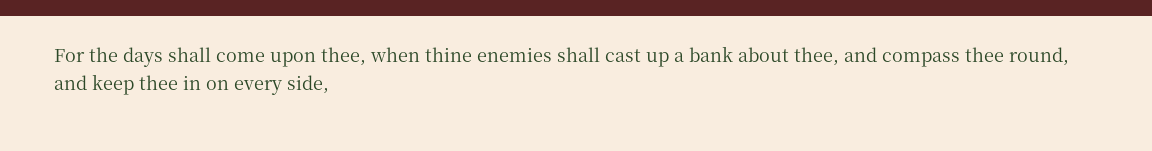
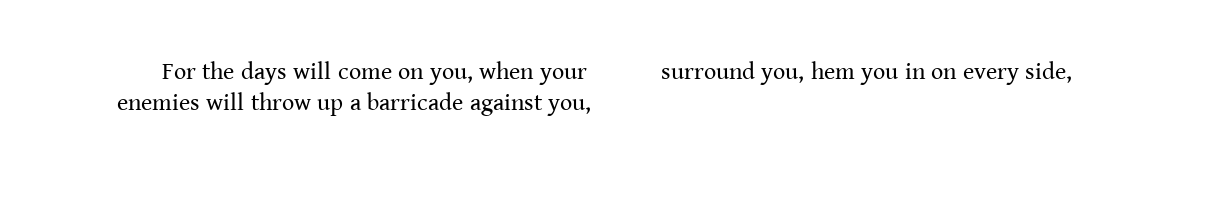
[168,46,1069,67] [54,74,178,95] shall come upon thee, when thine enemies shall cast up a bank about thee, and compass thee round, and keep thee -> [293,61,587,85] [117,92,592,116] [661,61,899,85] will come on you, when your enemies will throw up a barricade against you, surround you, hem you

